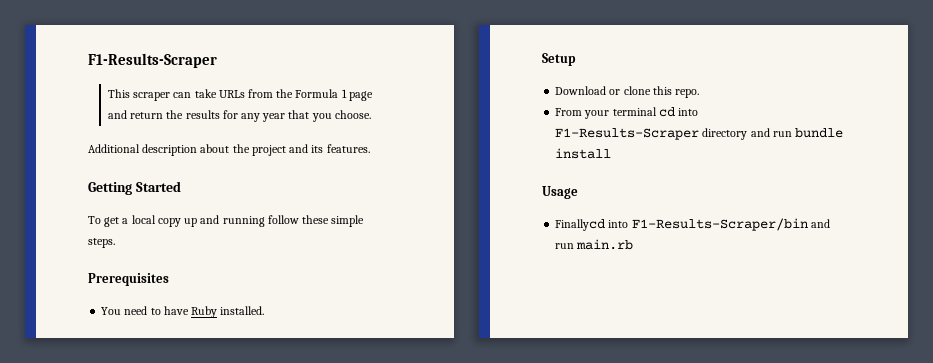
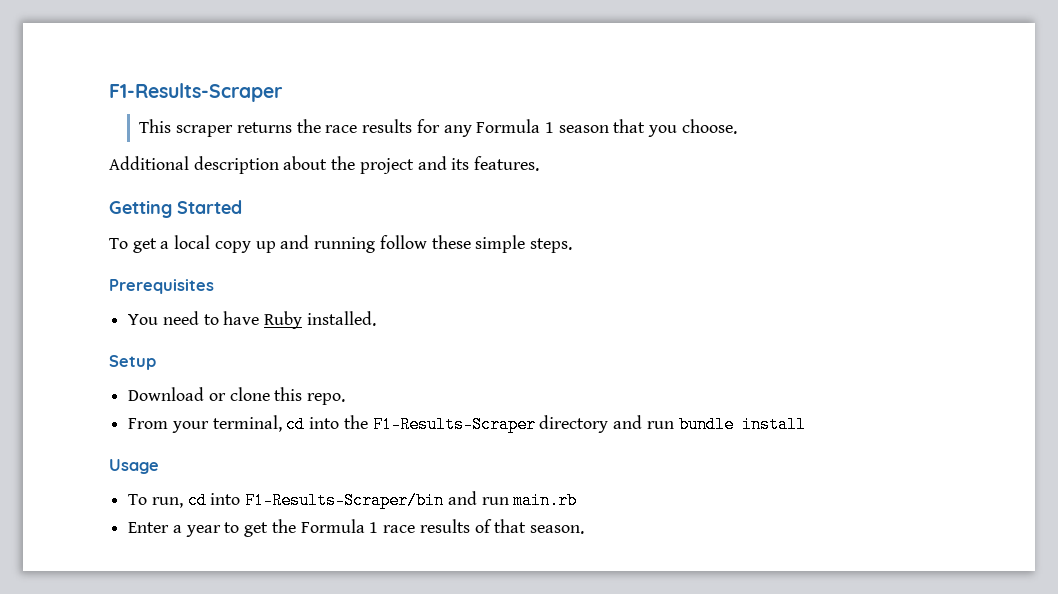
[173,89,373,101] [107,110,286,122] can take URLs from the Formula 1 page and return the results for any year -> [236,119,609,137] returns the race results for any Formula 1 season
[612,107,699,117] terminal cd into -> [212,415,368,433] terminal, cd into the
[555,219,606,231] Finallycd -> [128,492,207,509] To run, cd
(634, 244) none -> [128,519,584,537] // Enter a year to get the Formula 1 race results of that season.

